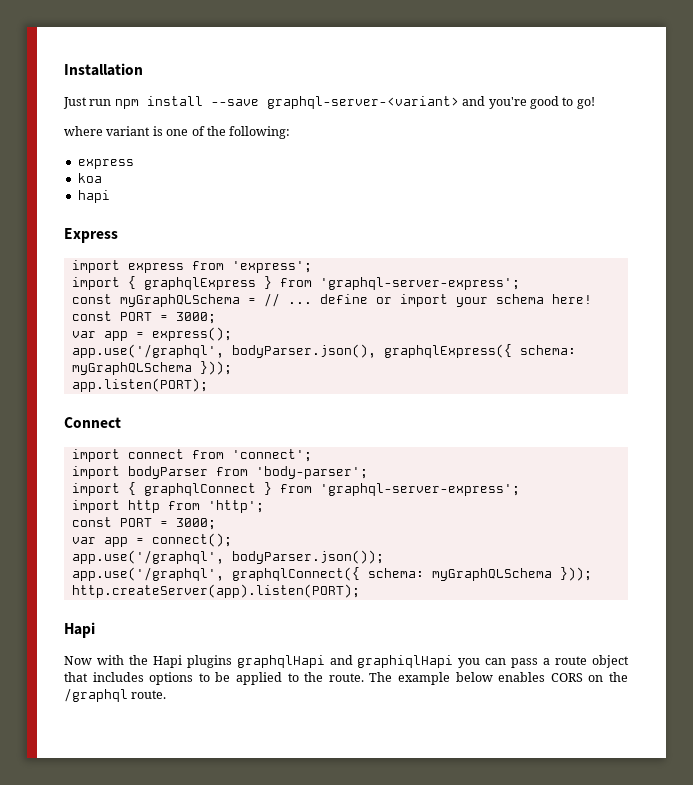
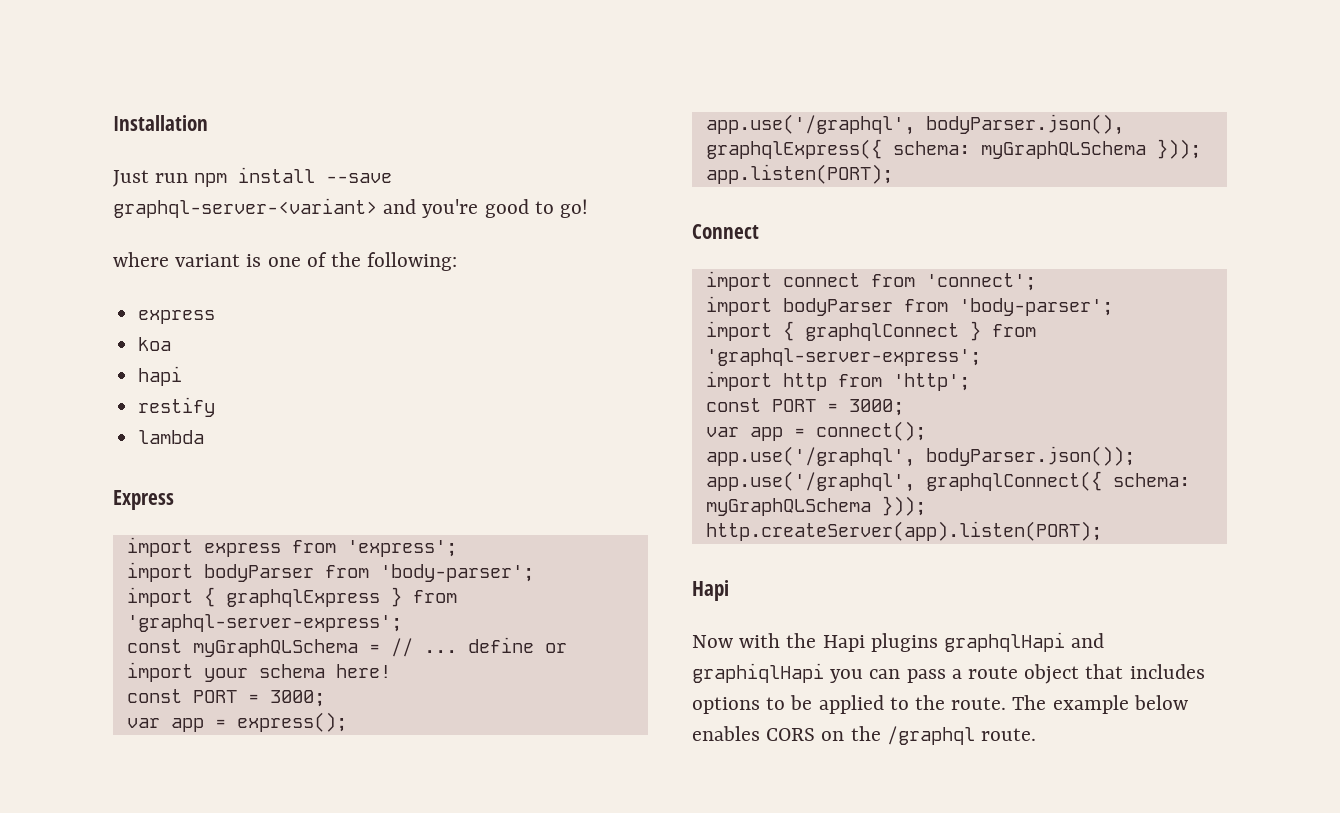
(110, 196) none -> [138,397,216,417] [138,430,205,444] // restify // lambda
(312, 267) none -> [126,562,534,582] // import bodyParser from 'body-parser';

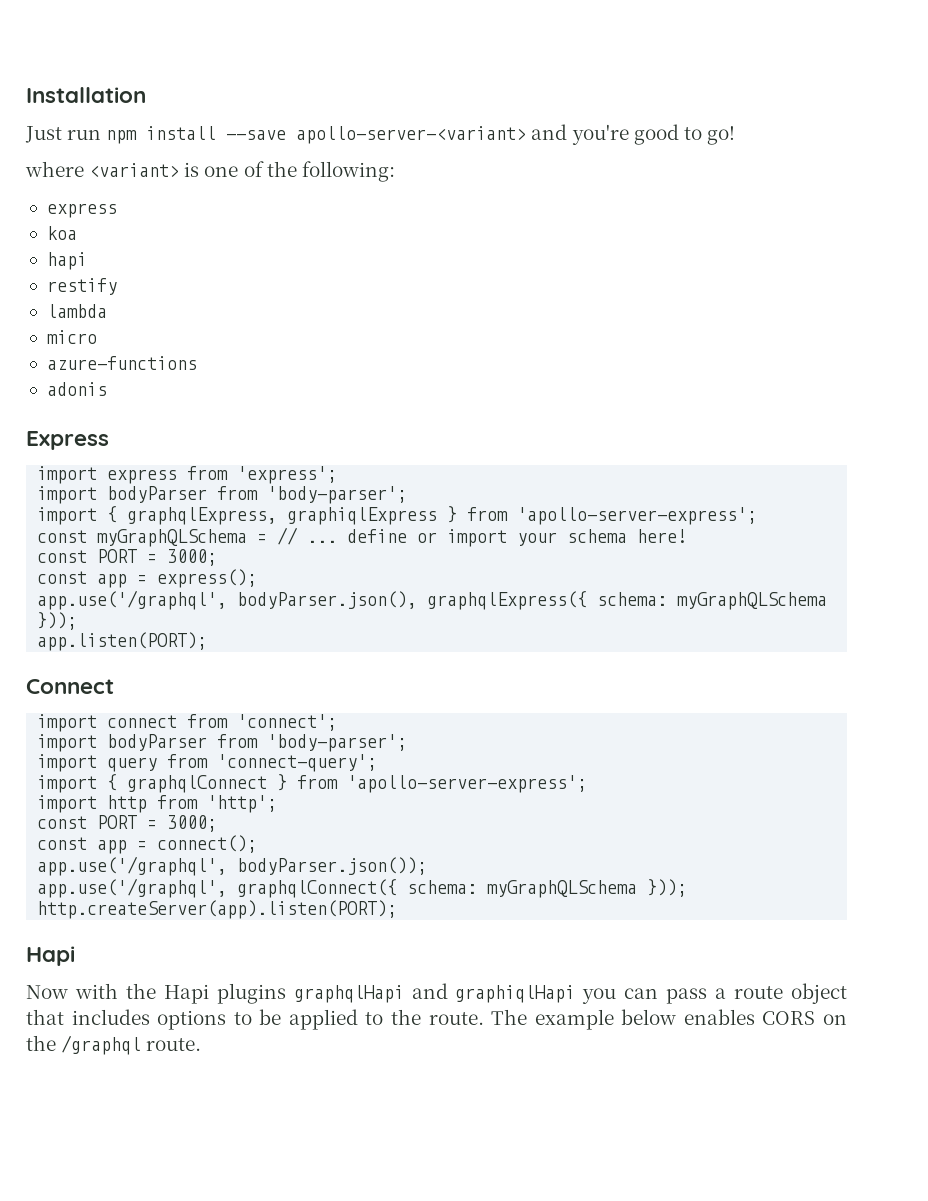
[113,198,377,218] graphql-server-<variant> -> [296,126,527,144] apollo-server-<variant>
[175,254,241,267] variant -> [89,163,180,177] <variant>
(205, 437) none -> [46,330,97,344] [46,356,197,370] [46,382,107,396] // micro // azure-functions // adonis
[225,587,457,607] [126,614,402,632] graphqlExpress } from 'graphql-server-express'; -> [127,506,758,525] graphqlExpress, graphiqlExpress } from 'apollo-server-express';
[126,718,160,728] var -> [37,571,88,584] const
(1113, 307) none -> [37,754,378,772] // import query from 'connect-query';
[705,348,981,366] 'graphql-server-express'; -> [347,775,588,793] 'apollo-server-express';
[705,427,739,437] var -> [37,837,88,850] const

